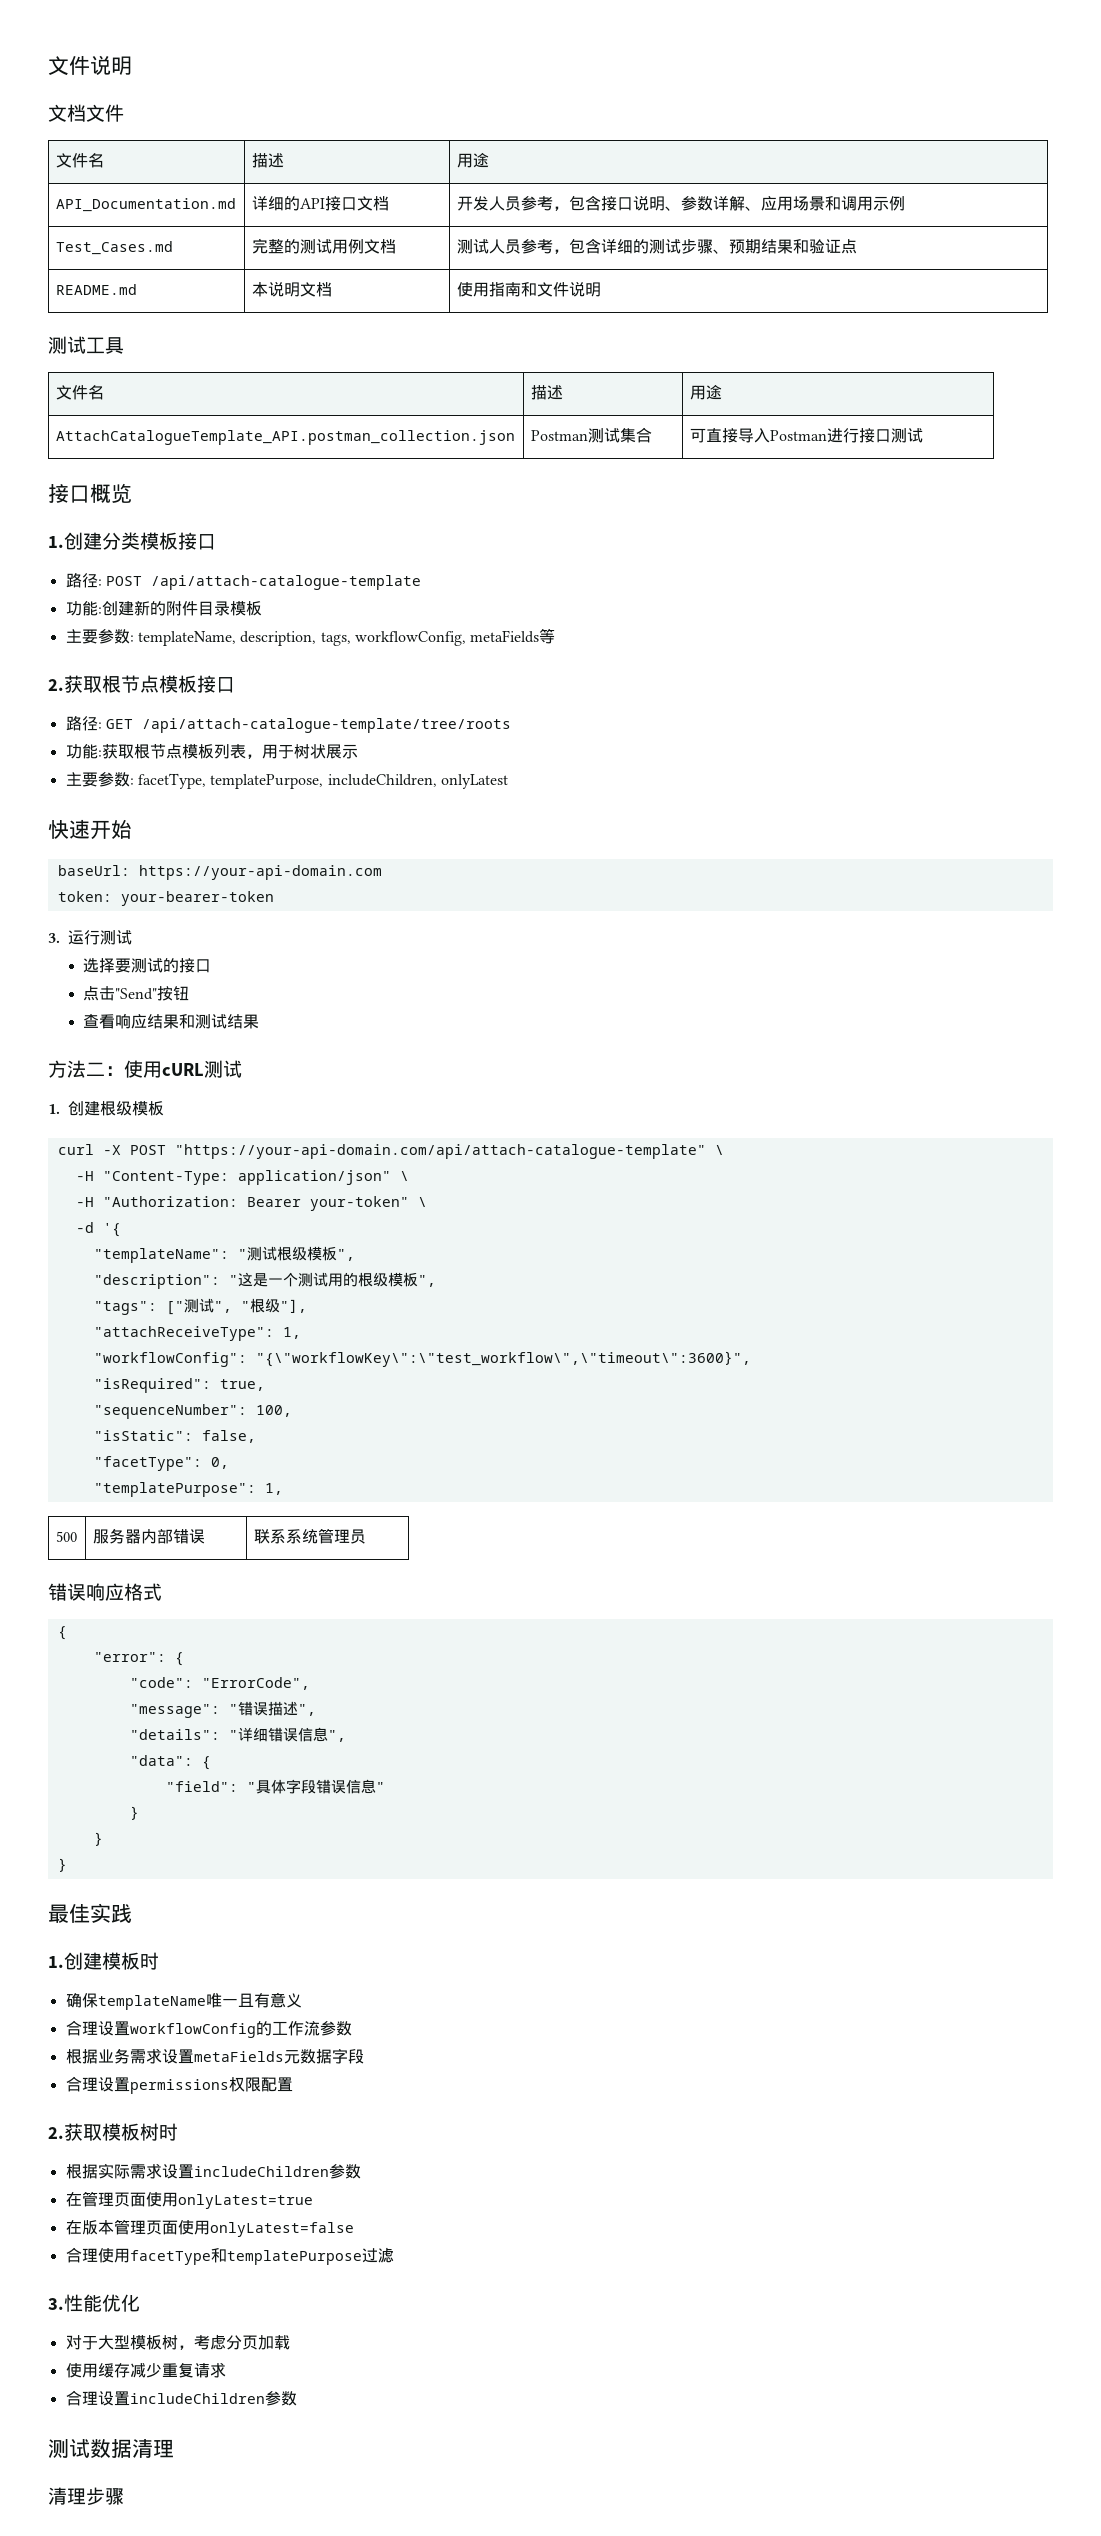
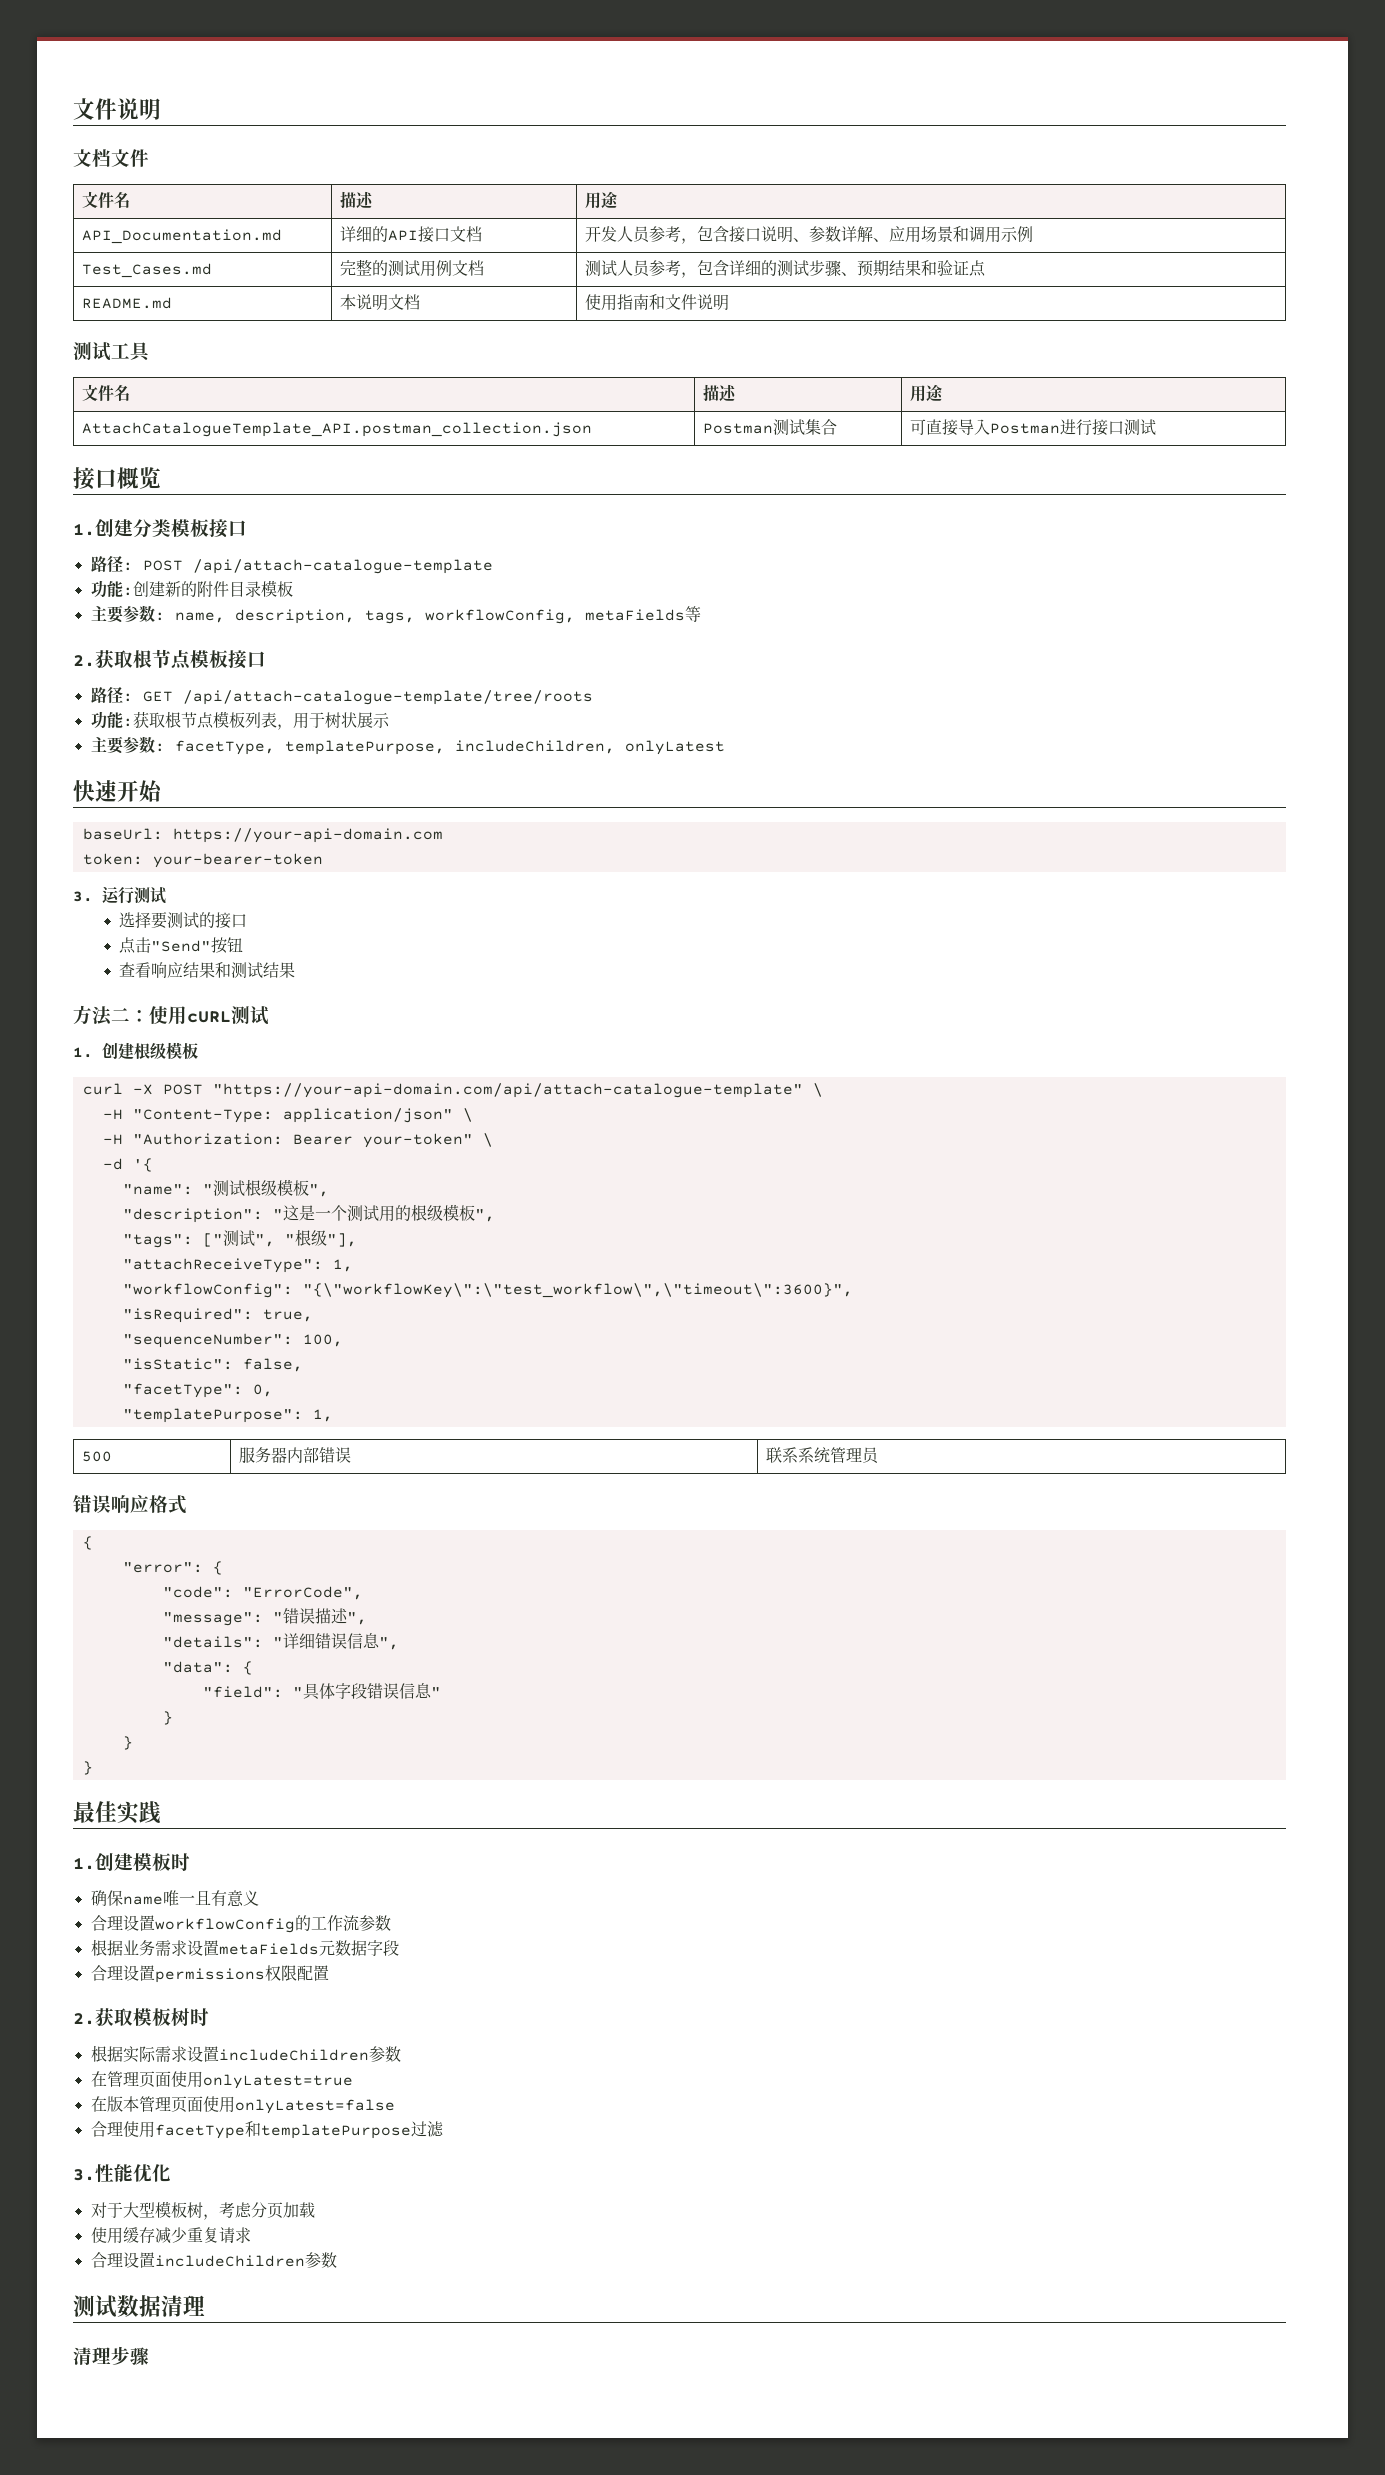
[137,631,236,646] templateName, -> [174,612,225,623] name,
[93,1248,229,1263] "templateName": -> [122,1184,193,1195] "name":
[97,1995,206,2010] templateName -> [122,1896,163,1905] name

